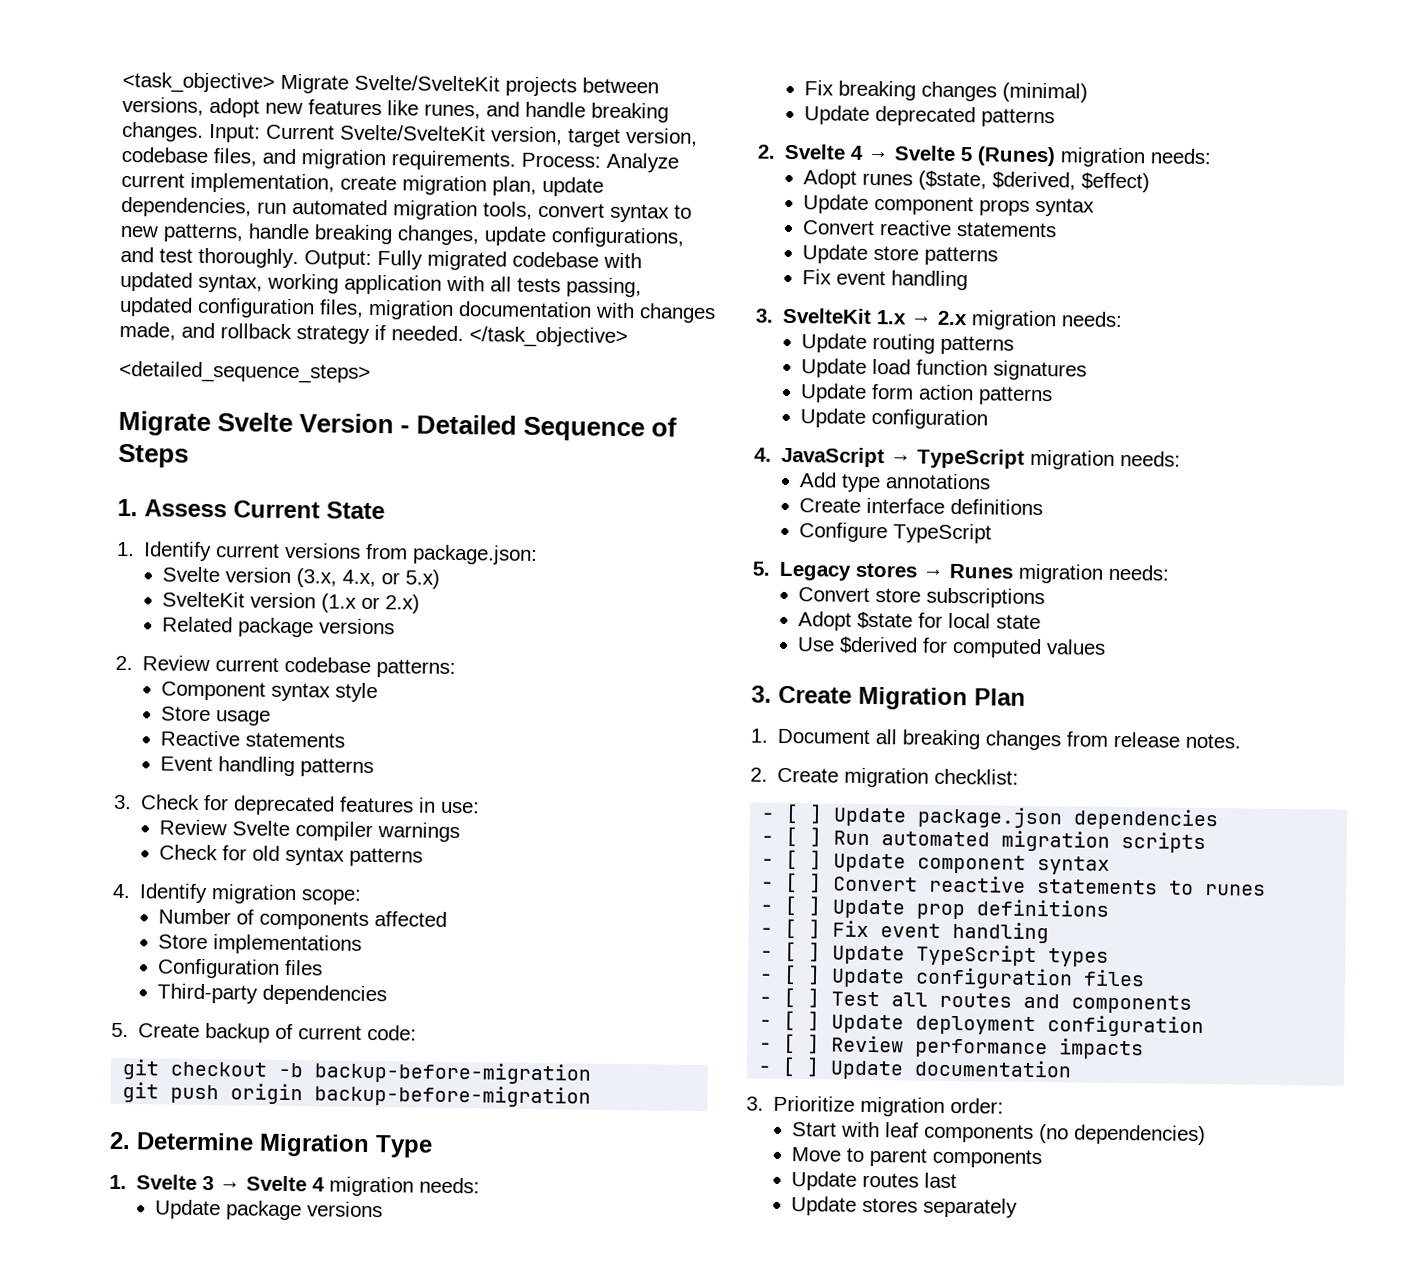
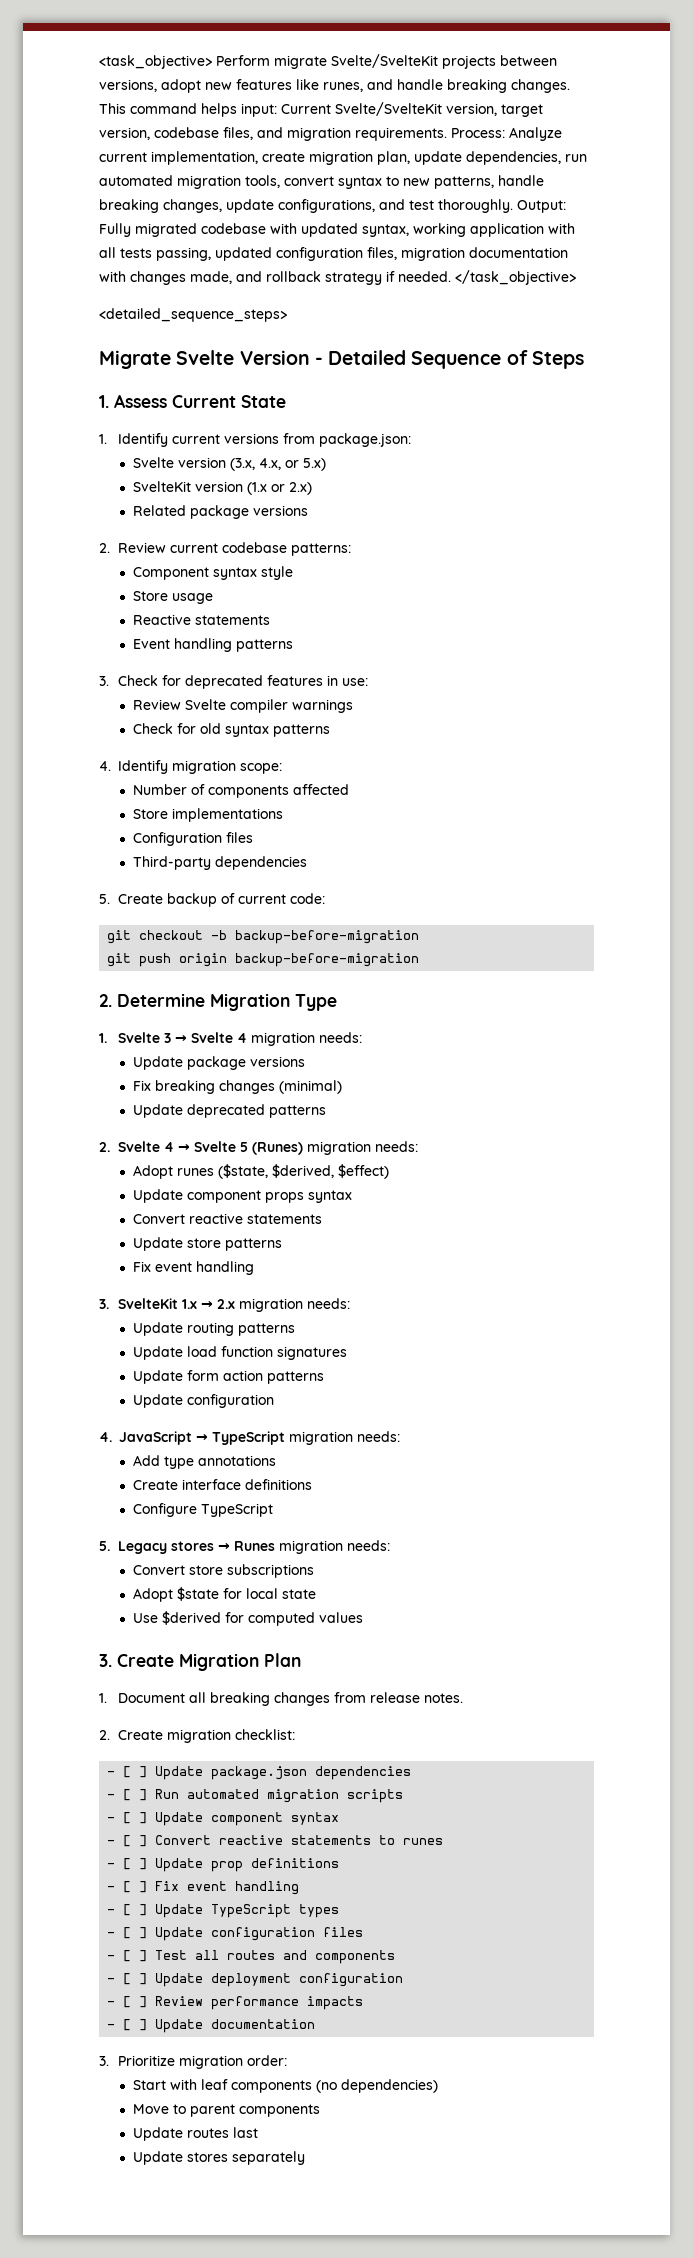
[280,73,349,94] Migrate -> [216,55,327,69] Perform migrate
[209,123,261,143] Input: -> [99,103,277,117] This command helps input:

